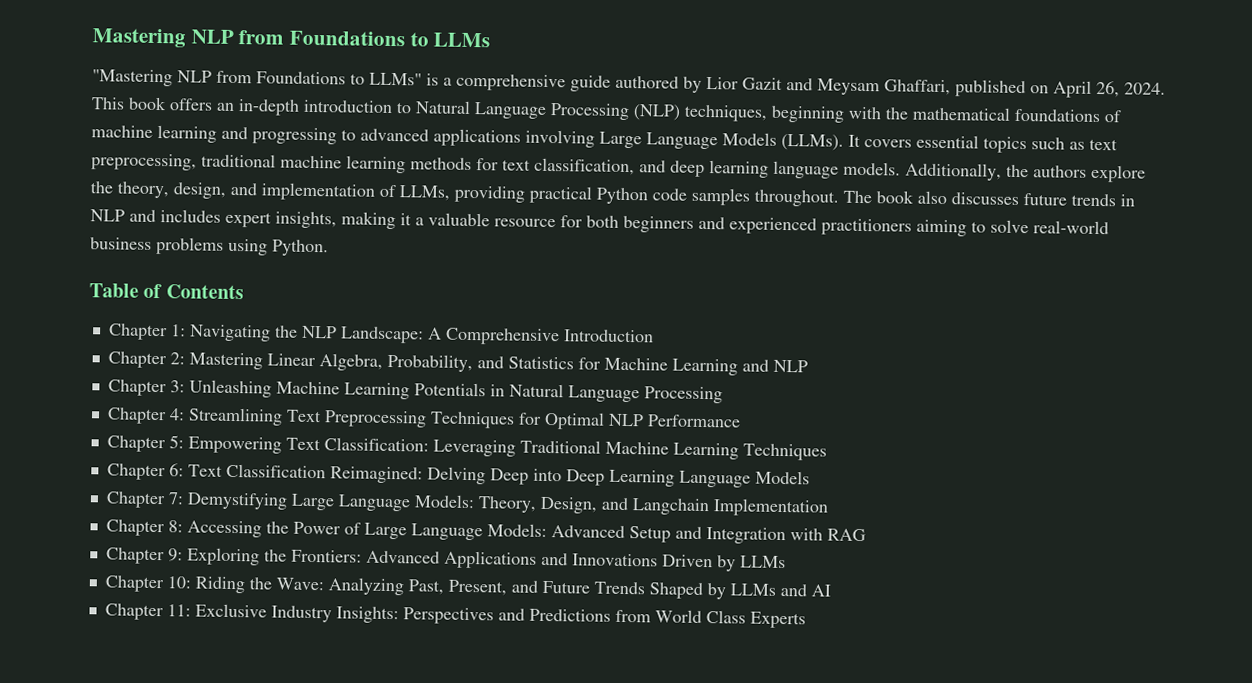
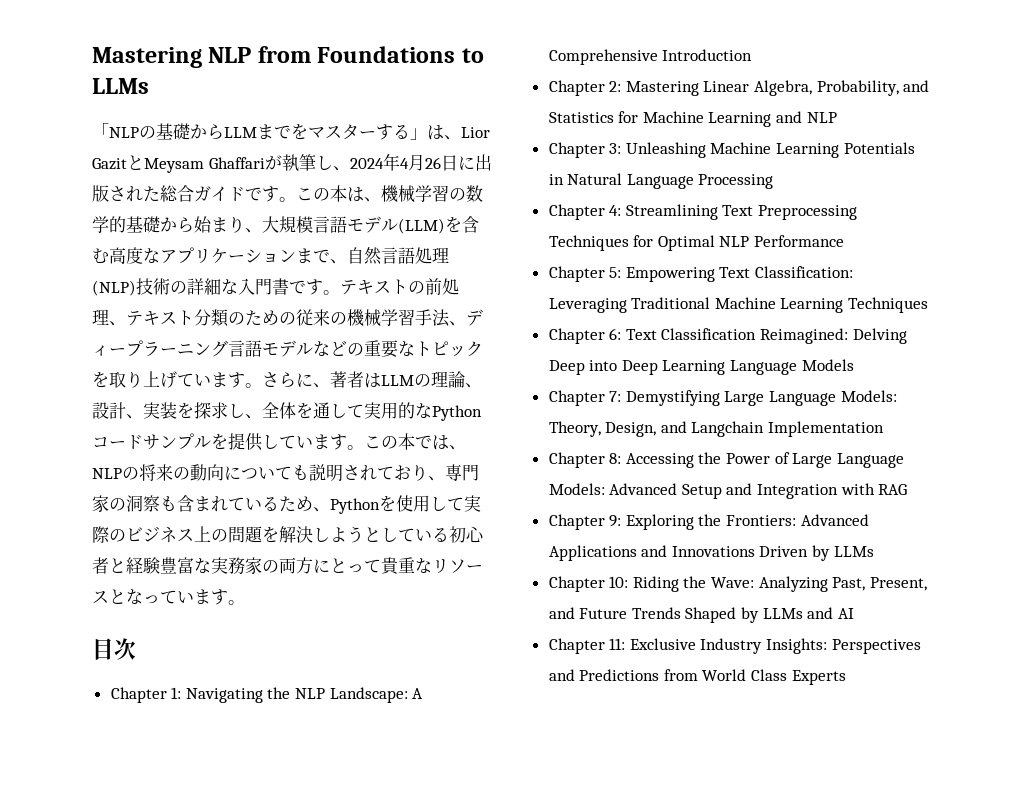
[92,69,1166,98] [91,96,1121,123] [91,125,1118,154] [91,153,1146,183] [90,181,1135,207] [90,209,1109,237] [90,237,329,257] [89,283,244,300] "Mastering NLP from Foundations to LLMs" is a comprehensive guide authored by Lior Gazit and Meysam Ghaffari, published on April 26, 2024. This book offers an in-depth introduction to Natural Language Processing (NLP) techniques, beginning with the mathematical foundations of machine learning and progressing to advanced applications involving Large Language Models (LLMs). It covers essential topics such as text preprocessing, traditional machine learning methods for text classification, and deep learning language models. Additionally, the authors explore the theory, design, and implementation of LLMs, providing practical Python code samples throughout. The book also discusses future trends in NLP and includes expert insights, making it a valuable resource for both beginners and experienced practitioners aiming to solve real-world business problems using Python. // Table of Contents -> [92,123,490,140] [92,153,492,173] [92,185,483,203] [92,216,479,234] [92,247,449,265] [92,278,459,296] [92,309,483,327] [92,340,483,358] [92,371,482,388] [92,402,482,421] [92,433,466,451] [92,464,479,482] [92,495,481,514] [92,526,484,543] [92,557,483,575] [92,589,245,605] [92,638,136,660] 「NLPの基礎からLLMまでをマスターする」は、Lior GazitとMeysam Ghaffariが執筆し、2024年4月26日に出版された総合ガイドです。この本は、機械学習の数学的基礎から始まり、大規模言語モデル(LLM)を含む高度なアプリケーションまで、自然言語処理(NLP)技術の詳細な入門書です。テキストの前処理、テキスト分類のための従来の機械学習手法、ディープラーニング言語モデルなどの重要なトピックを取り上げています。さらに、著者はLLMの理論、設計、実装を探求し、全体を通して実用的なPythonコードサンプルを提供しています。この本では、NLPの将来の動向についても説明されており、専門家の洞察も含まれているため、Pythonを使用して実際のビジネス上の問題を解決しようとしている初心者と経験豊富な実務家の両方にとって貴重なリソースとなっています。 // 目次

